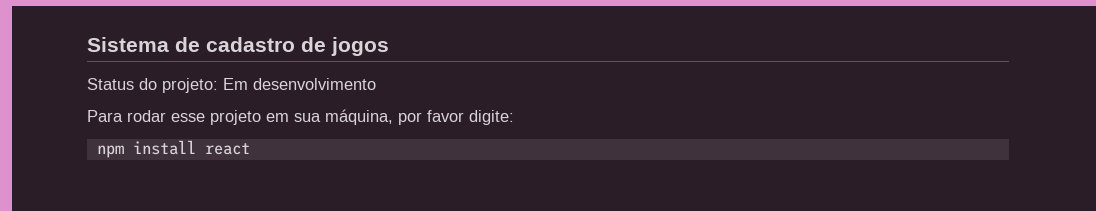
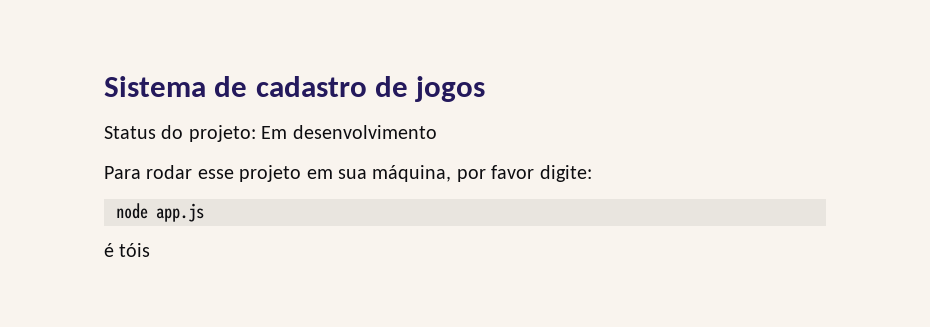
[96,140,250,158] npm install react -> [116,203,204,222] [104,243,151,257] node app.js // é tóis

